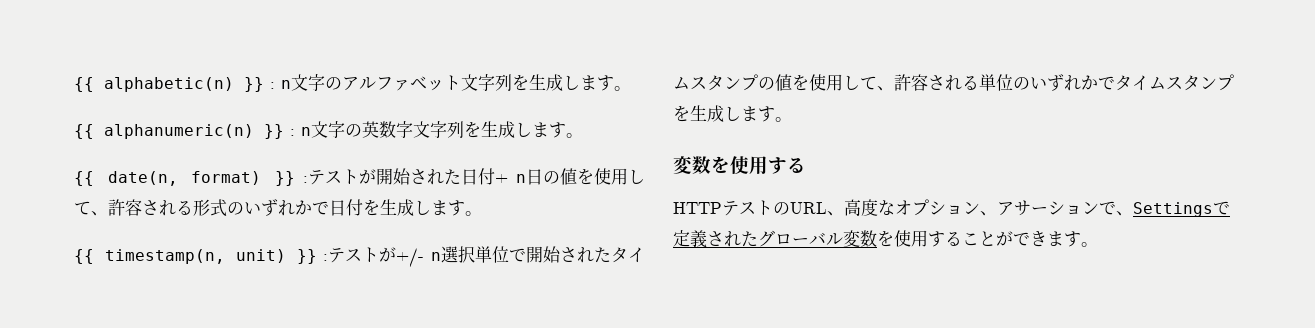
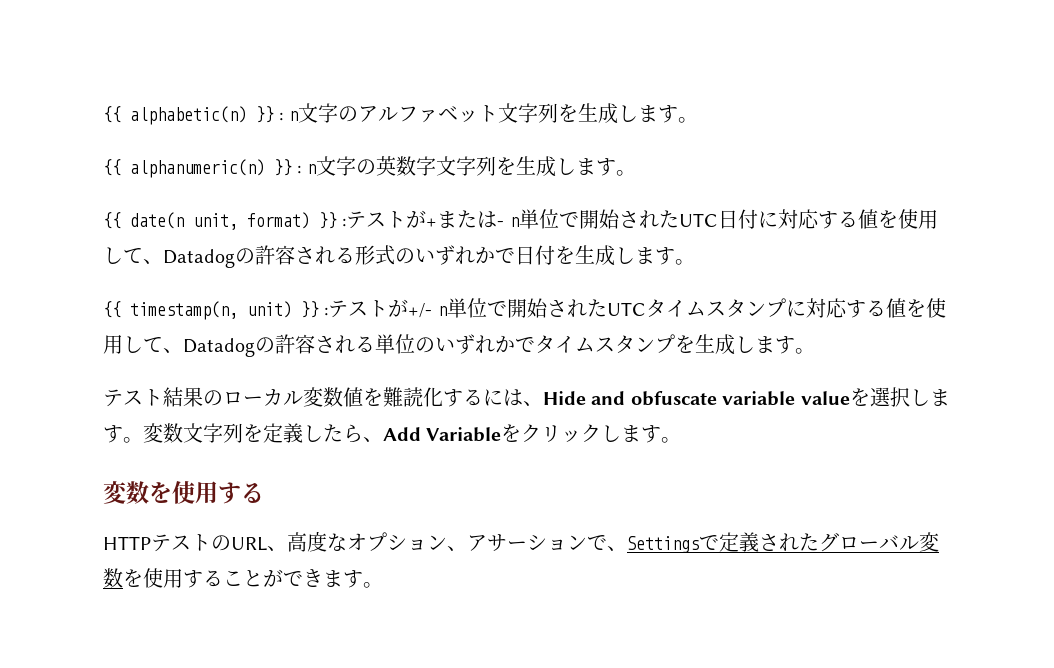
[107,171,178,186] date(n, -> [130,212,238,230] date(n unit,
[375,168,645,185] [74,201,108,216] 開始された日付+ n日の値を使用して、 -> [426,209,938,229] [103,247,255,268] +または- n単位で開始されたUTC日付に対応する値を使用して、Datadogの
[441,246,645,263] [673,74,894,91] 選択単位で開始されたタイムスタンプの値を使用して、 -> [446,298,946,318] [103,335,275,357] 単位で開始されたUTCタイムスタンプに対応する値を使用して、Datadogの
(792, 119) none -> [103,387,950,407] [103,423,682,443] // テスト結果のローカル変数値を難読化するには、Hide and obfuscate variable valueを選択します。変数文字列を定義したら、Add Variableをクリックします。

